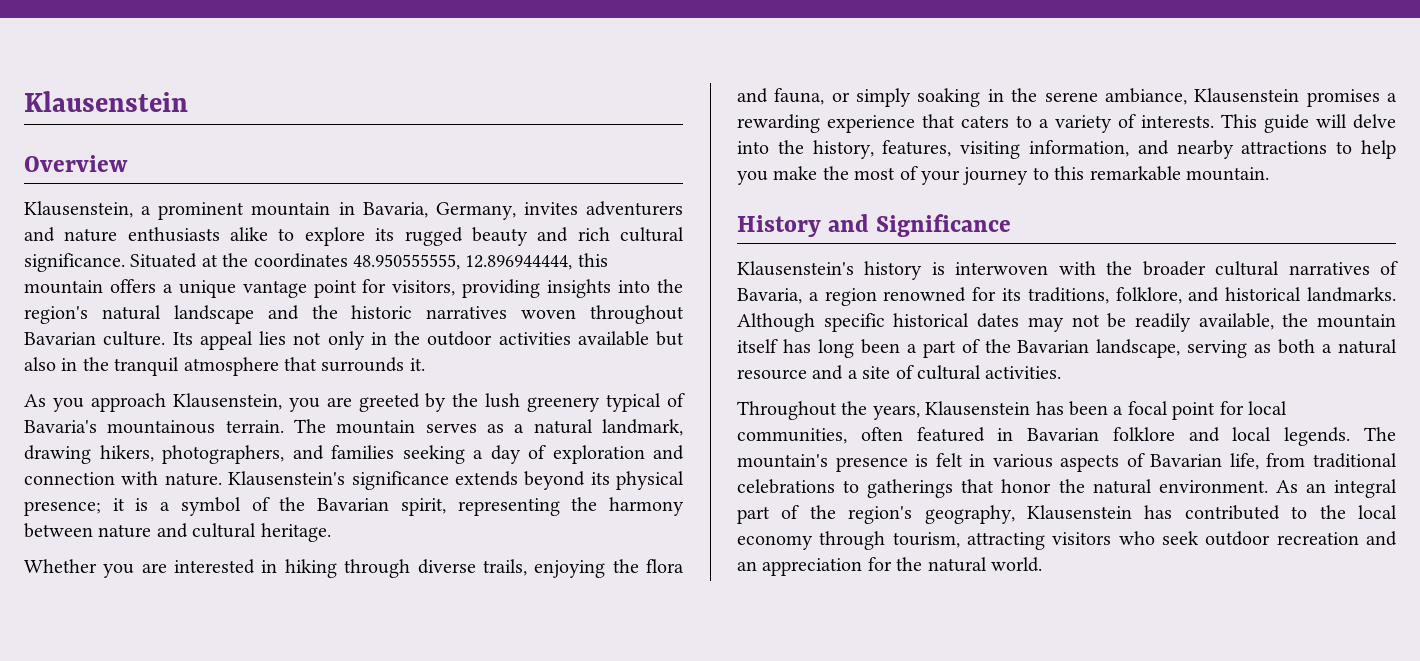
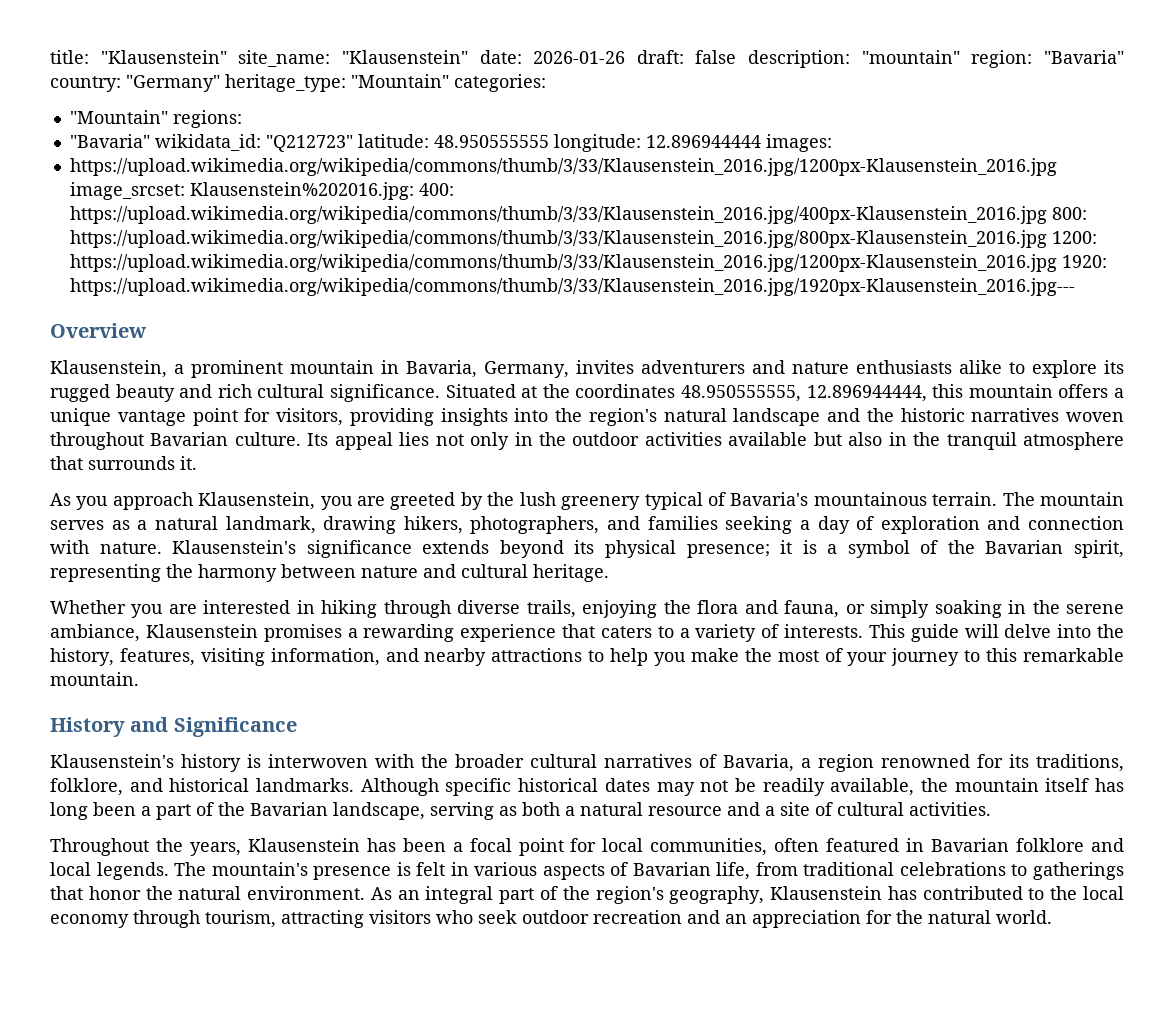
[24,91,188,112] Klausenstein -> [50,50,1124,68] [50,74,546,92] [69,110,242,128] [69,134,832,152] [69,158,1057,176] [69,182,454,200] [69,206,1087,224] [69,230,1097,248] [69,254,1107,272] [69,278,1075,296] title: "Klausenstein" site_name: "Klausenstein" date: 2026-01-26 draft: false description: "mountain" region: "Bavaria" country: "Germany" heritage_type: "Mountain" categories: // "Mountain" regions: // "Bavaria" wikidata_id: "Q212723" latitude: 48.950555555 longitude: 12.896944444 images: // https://upload.wikimedia.org/wikipedia/commons/thumb/3/33/Klausenstein_2016.jpg/1200px-Klausenstein_2016.jpg image_srcset: Klausenstein%202016.jpg: 400: https://upload.wikimedia.org/wikipedia/commons/thumb/3/33/Klausenstein_2016.jpg/400px-Klausenstein_2016.jpg 800: https://upload.wikimedia.org/wikipedia/commons/thumb/3/33/Klausenstein_2016.jpg/800px-Klausenstein_2016.jpg 1200: https://upload.wikimedia.org/wikipedia/commons/thumb/3/33/Klausenstein_2016.jpg/1200px-Klausenstein_2016.jpg 1920: https://upload.wikimedia.org/wikipedia/commons/thumb/3/33/Klausenstein_2016.jpg/1920px-Klausenstein_2016.jpg---

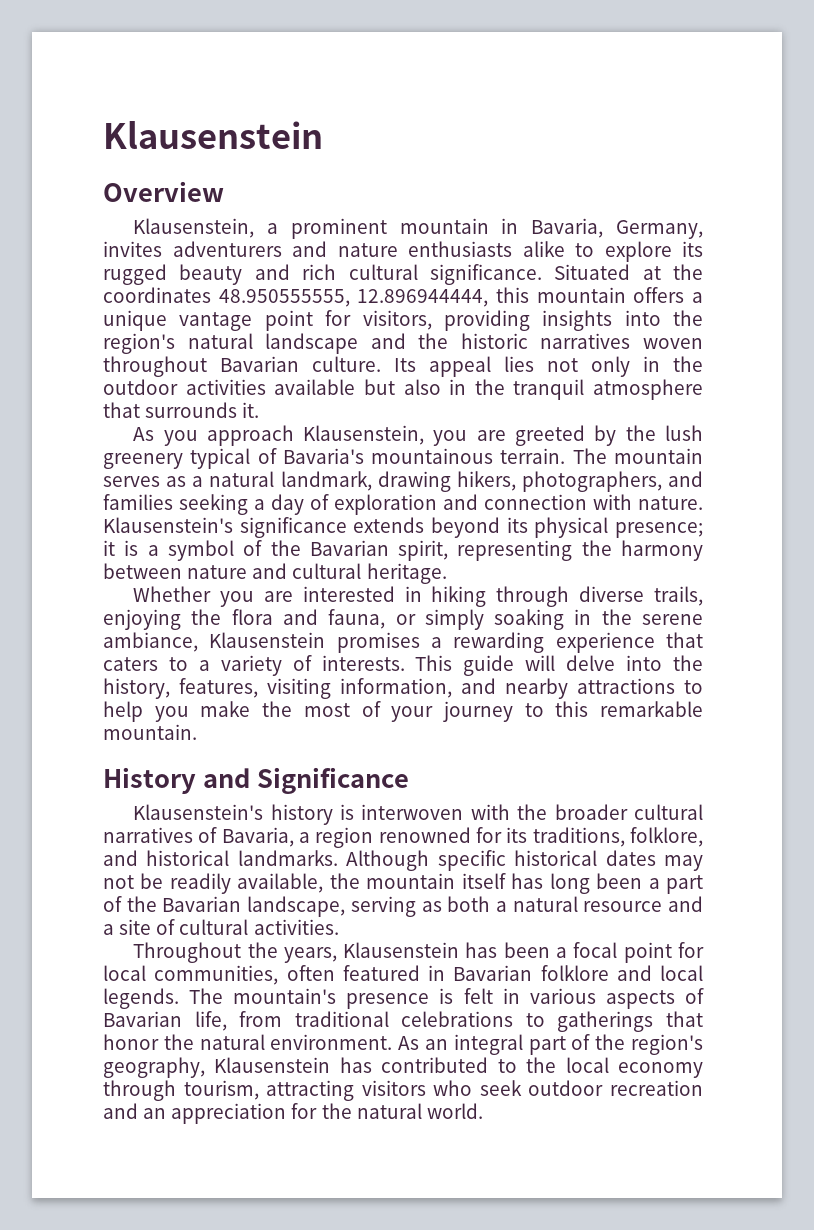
[50,50,1124,68] [50,74,546,92] [69,110,242,128] [69,134,832,152] [69,158,1057,176] [69,182,454,200] [69,206,1087,224] [69,230,1097,248] [69,254,1107,272] [69,278,1075,296] title: "Klausenstein" site_name: "Klausenstein" date: 2026-01-26 draft: false description: "mountain" region: "Bavaria" country: "Germany" heritage_type: "Mountain" categories: // "Mountain" regions: // "Bavaria" wikidata_id: "Q212723" latitude: 48.950555555 longitude: 12.896944444 images: // https://upload.wikimedia.org/wikipedia/commons/thumb/3/33/Klausenstein_2016.jpg/1200px-Klausenstein_2016.jpg image_srcset: Klausenstein%202016.jpg: 400: https://upload.wikimedia.org/wikipedia/commons/thumb/3/33/Klausenstein_2016.jpg/400px-Klausenstein_2016.jpg 800: https://upload.wikimedia.org/wikipedia/commons/thumb/3/33/Klausenstein_2016.jpg/800px-Klausenstein_2016.jpg 1200: https://upload.wikimedia.org/wikipedia/commons/thumb/3/33/Klausenstein_2016.jpg/1200px-Klausenstein_2016.jpg 1920: https://upload.wikimedia.org/wikipedia/commons/thumb/3/33/Klausenstein_2016.jpg/1920px-Klausenstein_2016.jpg--- -> [103,121,323,149] Klausenstein

